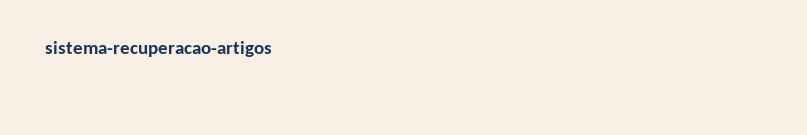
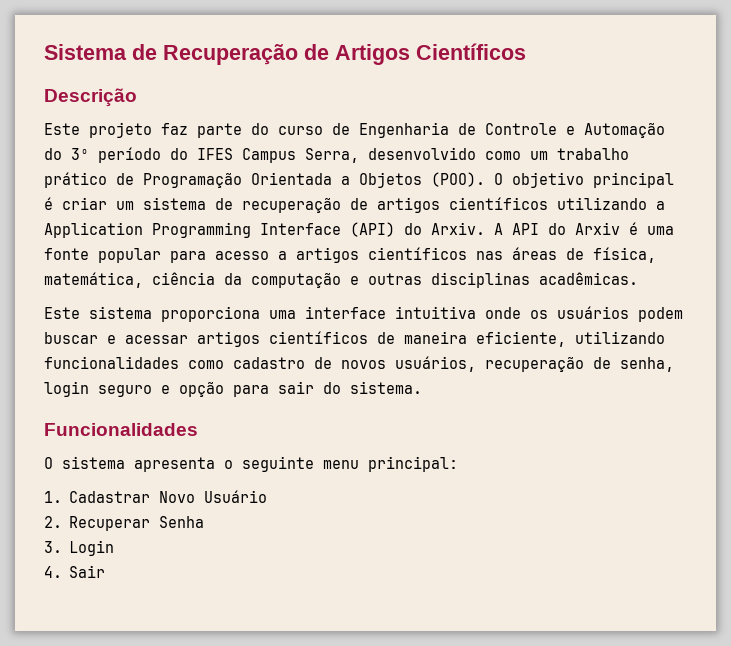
[45,41,272,57] sistema-recuperacao-artigos -> [44,43,526,65] [44,88,137,107] [44,122,665,138] [44,147,629,163] [44,172,674,188] [44,197,665,213] [44,222,674,238] [44,247,656,263] [44,272,638,288] [44,306,683,322] [44,331,665,347] [44,356,674,372] [44,381,422,397] [44,423,198,436] [44,456,458,472] [44,490,268,503] [44,516,205,531] [44,540,115,556] [44,565,106,578] Sistema de Recuperação de Artigos Científicos // Descrição // Este projeto faz parte do curso de Engenharia de Controle e Automação do 3º período do IFES Campus Serra, desenvolvido como um trabalho prático de Programação Orientada a Objetos (POO). O objetivo principal é criar um sistema de recuperação de artigos científicos utilizando a Application Programming Interface (API) do Arxiv. A API do Arxiv é uma fonte popular para acesso a artigos científicos nas áreas de física, matemática, ciência da computação e outras disciplinas acadêmicas. // Este sistema proporciona uma interface intuitiva onde os usuários podem buscar e acessar artigos científicos de maneira eficiente, utilizando funcionalidades como cadastro de novos usuários, recuperação de senha, login seguro e opção para sair do sistema. // Funcionalidades // O sistema apresenta o seguinte menu principal: // 1. Cadastrar Novo Usuário // 2. Recuperar Senha // 3. Login // 4. Sair

